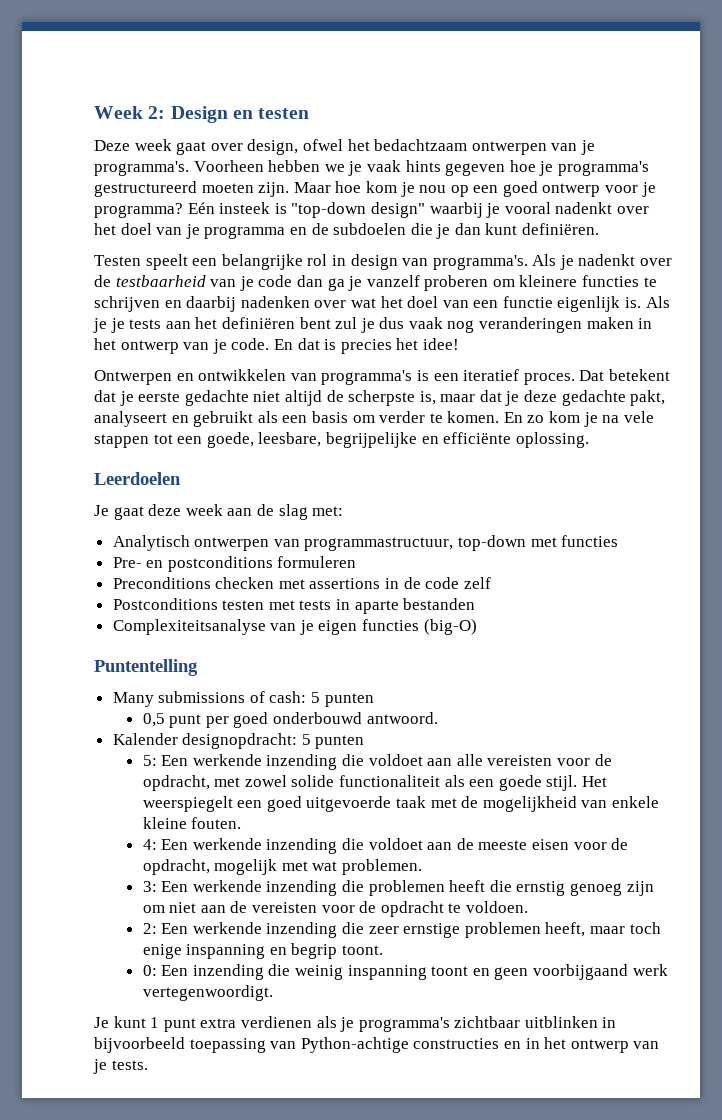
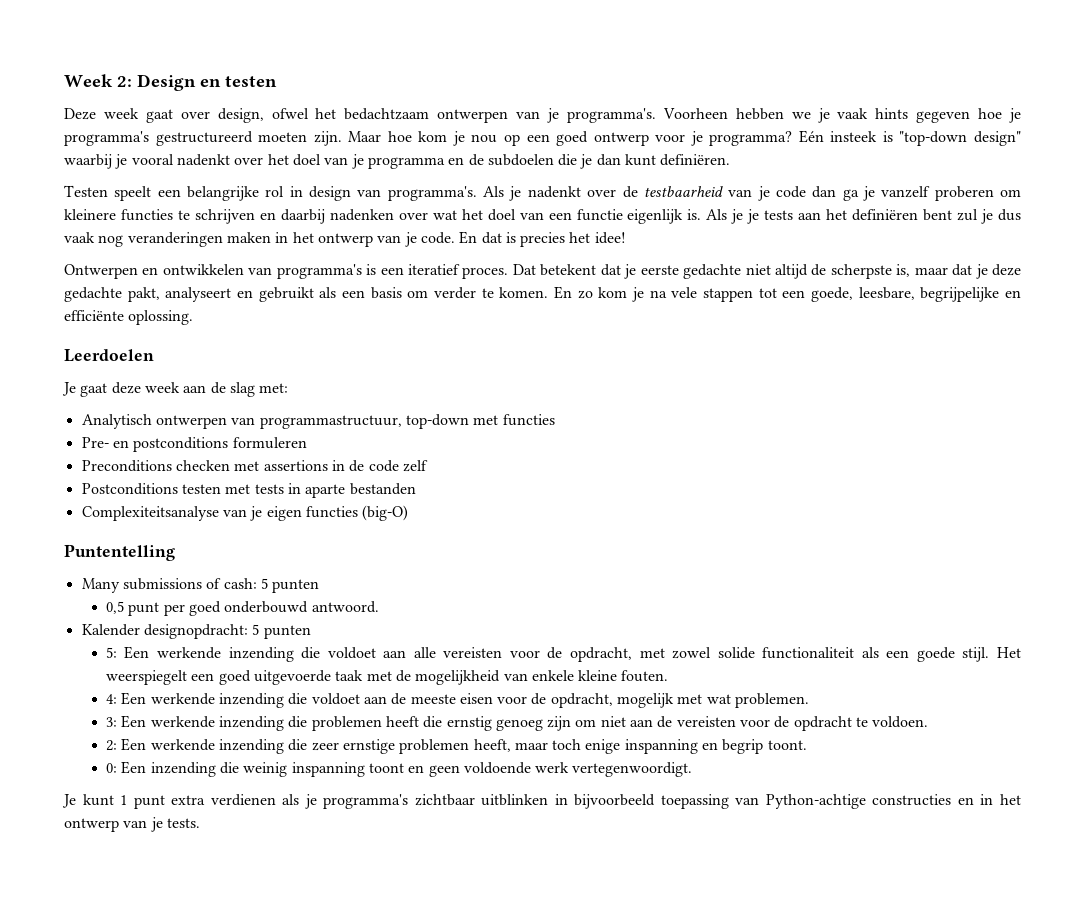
[532,964,628,980] voorbijgaand -> [463,762,531,774] voldoende

